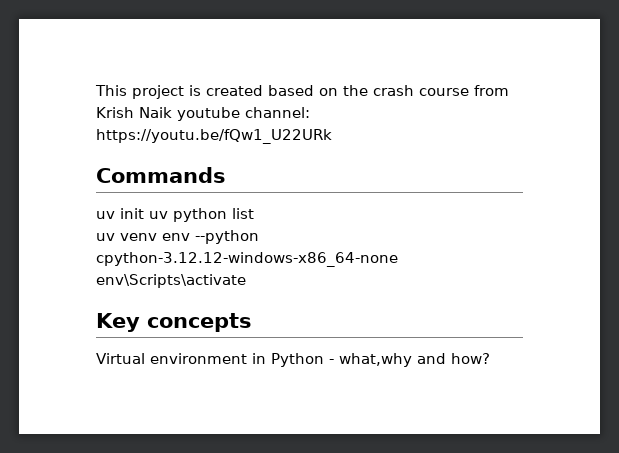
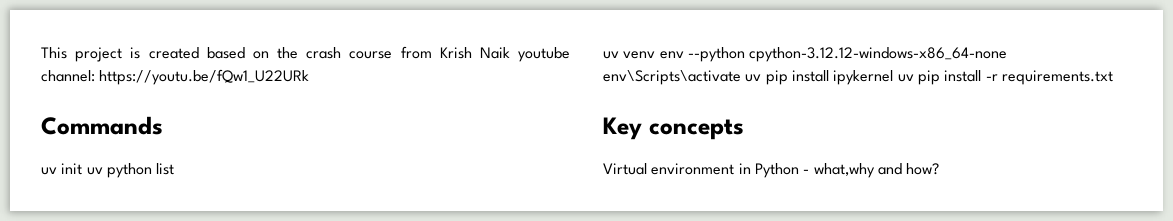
(246, 281) none -> [745,70,1113,85] uv pip install ipykernel uv pip install -r requirements.txt

